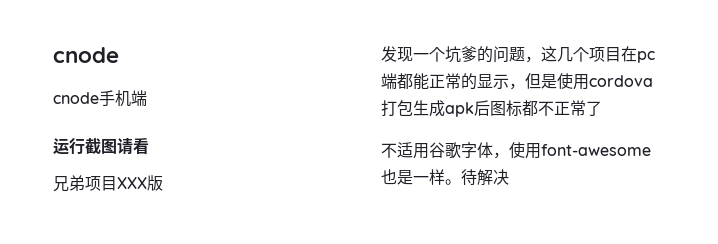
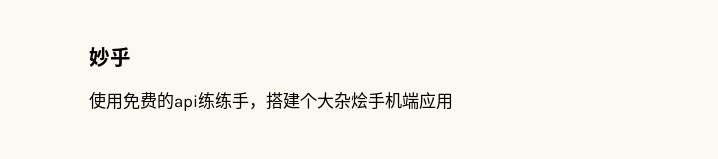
[53,47,119,63] [53,90,147,107] [53,137,149,155] [53,175,163,192] [381,46,655,63] [381,73,653,90] [381,100,602,117] [381,142,651,159] [381,169,509,186] cnode // cnode手机端 // 运行截图请看 // 兄弟项目XXX版 // 发现一个坑爹的问题，这几个项目在pc端都能正常的显示，但是使用cordova打包生成apk后图标都不正常了 // 不适用谷歌字体，使用font-awesome也是一样。待解决 -> [89,47,131,67] [89,91,453,111] 妙乎 // 使用免费的api练练手，搭建个大杂烩手机端应用

